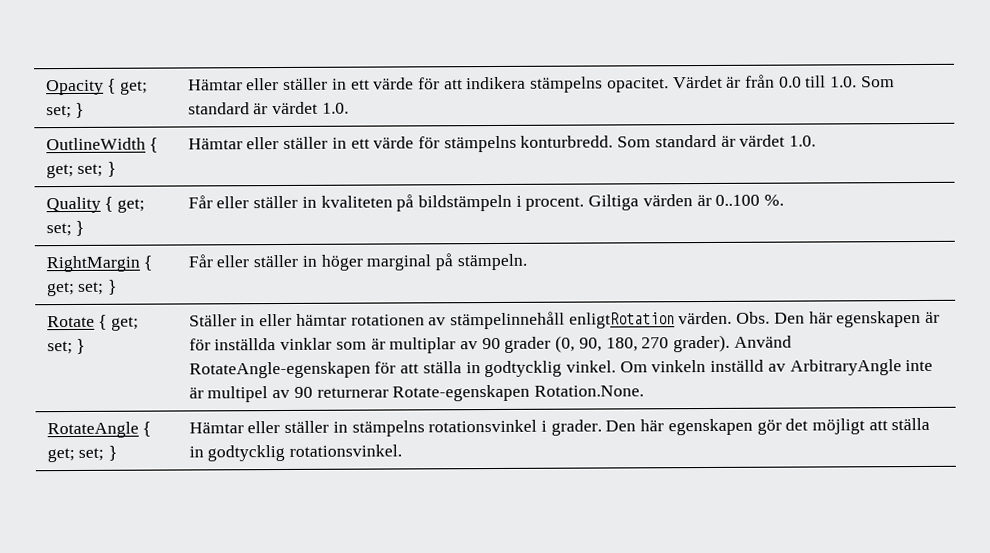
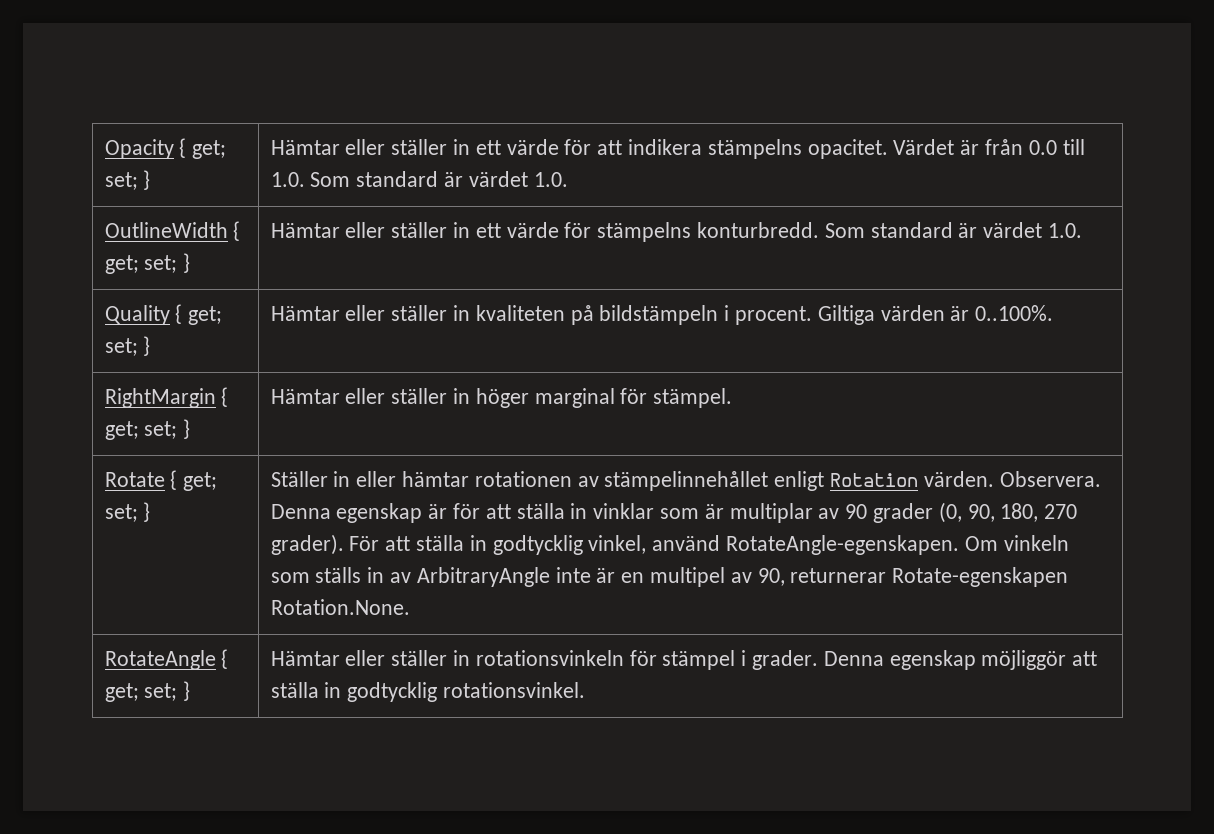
[187,195,213,209] Får -> [270,306,340,321] Hämtar
[715,194,785,206] 0..100 %. -> [975,305,1054,321] 0..100%.
[187,254,213,268] Får -> [270,389,340,404] Hämtar
[434,253,527,271] på stämpeln. -> [620,388,733,408] för stämpel.
[449,310,941,330] [188,338,277,351] stämpelinnehåll enligtRotation värden. Obs. Den här egenskapen är för inställda -> [604,471,1101,491] [270,503,588,523] stämpelinnehållet enligt Rotation värden. Observera. Denna egenskap är för att ställa in
[733,335,792,348] [188,359,765,379] Använd RotateAngle-egenskapen för att ställa in godtycklig vinkel. Om vinkeln inställd -> [349,535,1069,555] [270,567,385,583] För att ställa in godtycklig vinkel, använd RotateAngle-egenskapen. Om vinkeln som ställs in
(204, 393) none -> [621,572,645,583] en
[293,386,313,398] 90 -> [757,568,785,586] 90,
[351,418,866,437] stämpelns rotationsvinkel i grader. Den här egenskapen gör det möjligt -> [475,650,1067,670] rotationsvinkeln för stämpel i grader. Denna egenskap möjliggör

